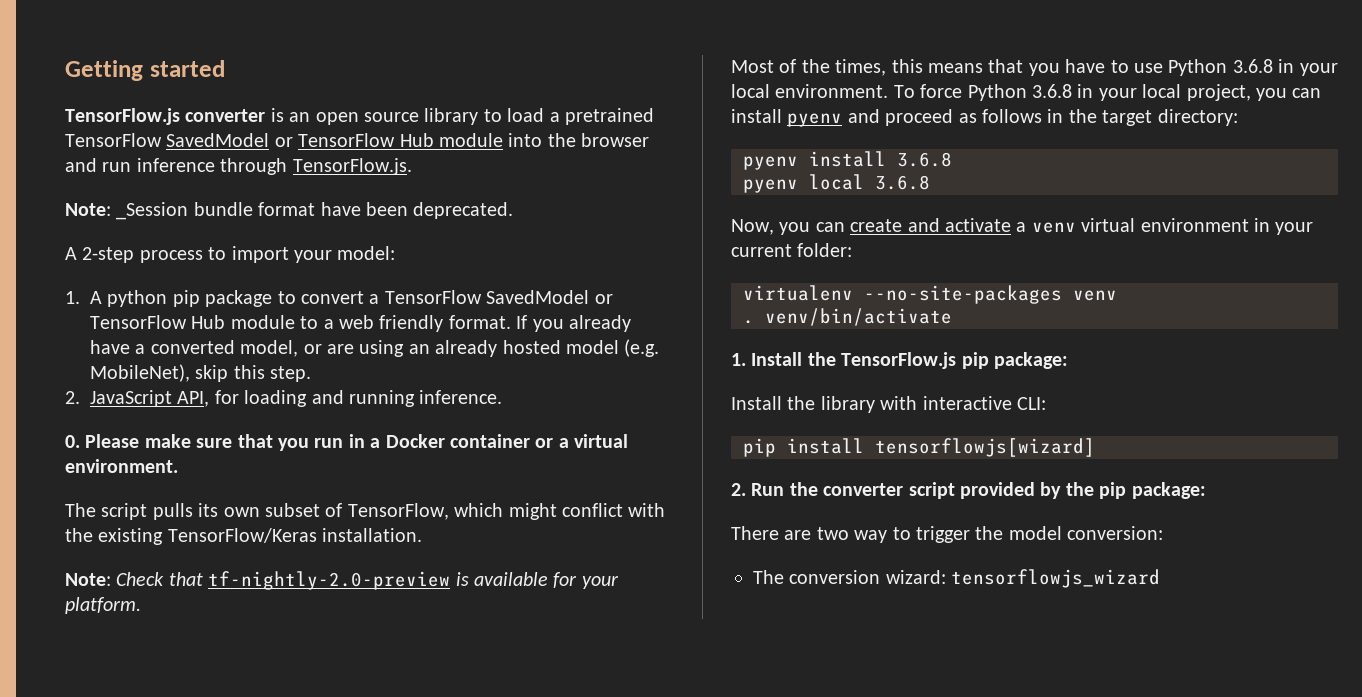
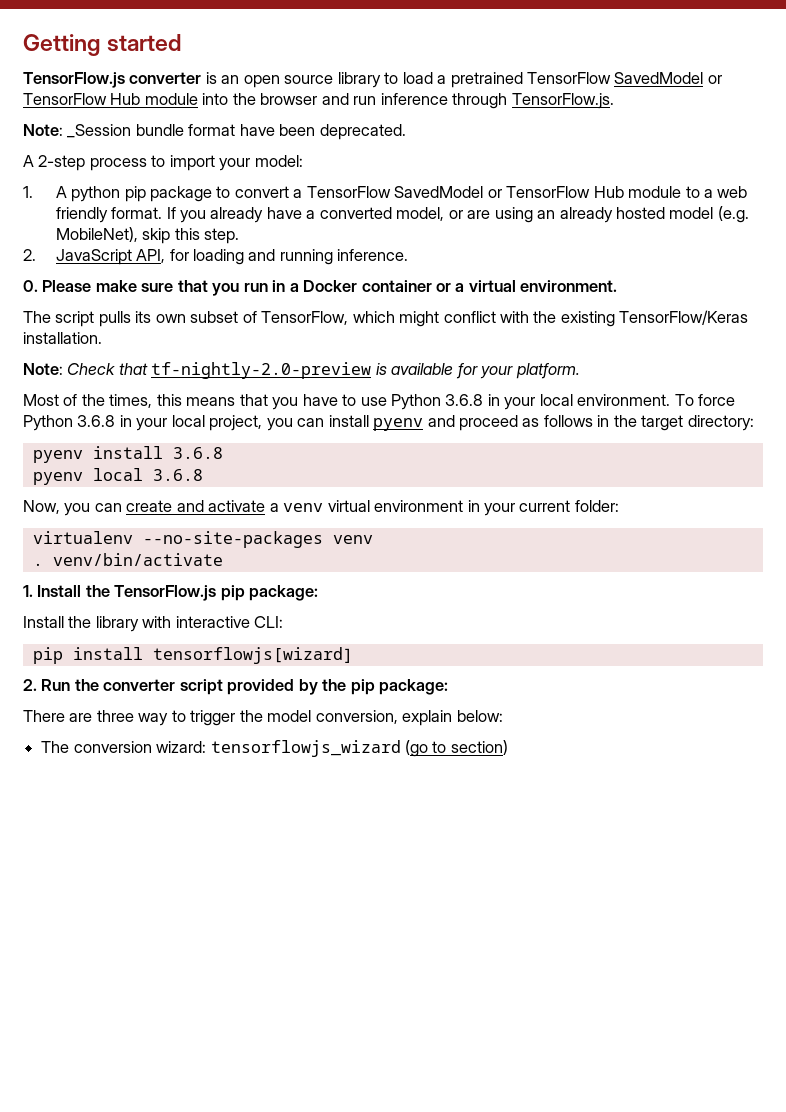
[816,527,849,540] two -> [96,710,134,722] three
[1067,526,1164,540] conversion: -> [315,710,503,726] conversion, explain below:
(1161, 578) none -> [404,740,508,757] (go to section)

